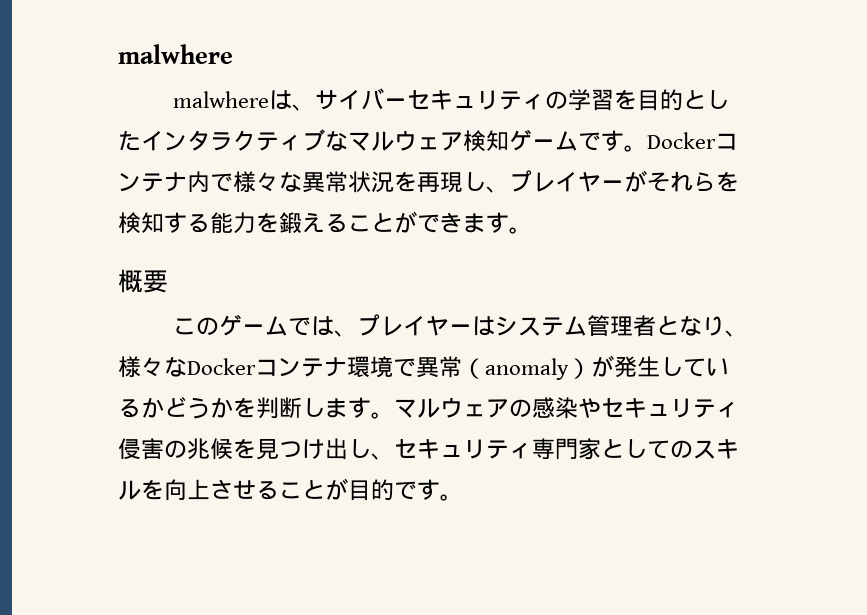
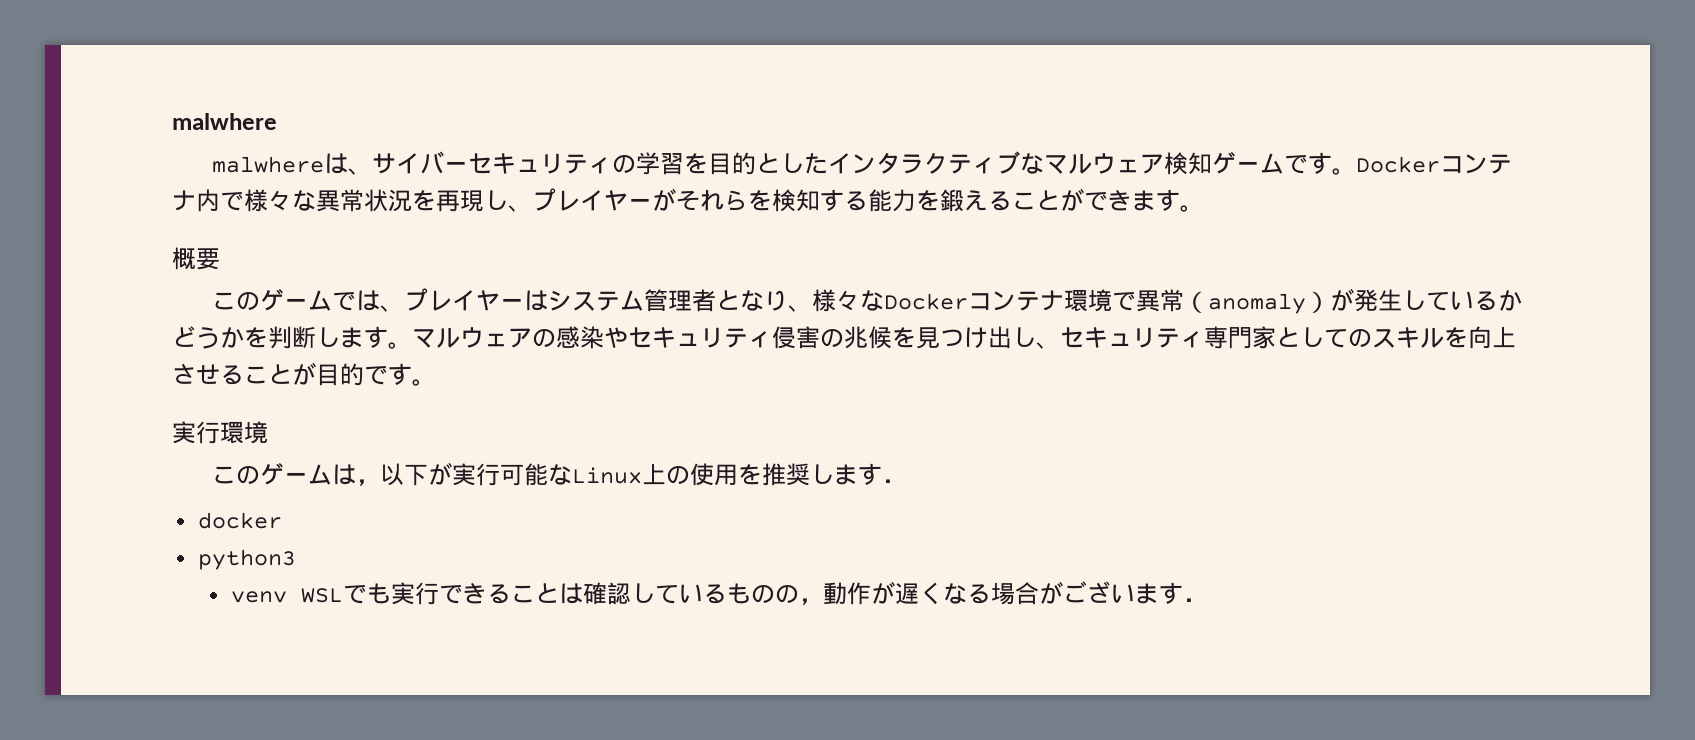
(463, 497) none -> [172,421,268,444] [212,462,907,486] [197,512,282,529] [197,549,296,570] [230,581,1207,605] // 実行環境 // このゲームは，以下が実行可能なLinux上の使用を推奨します． // docker // python3 // venv WSLでも実行できることは確認しているものの，動作が遅くなる場合がございます．

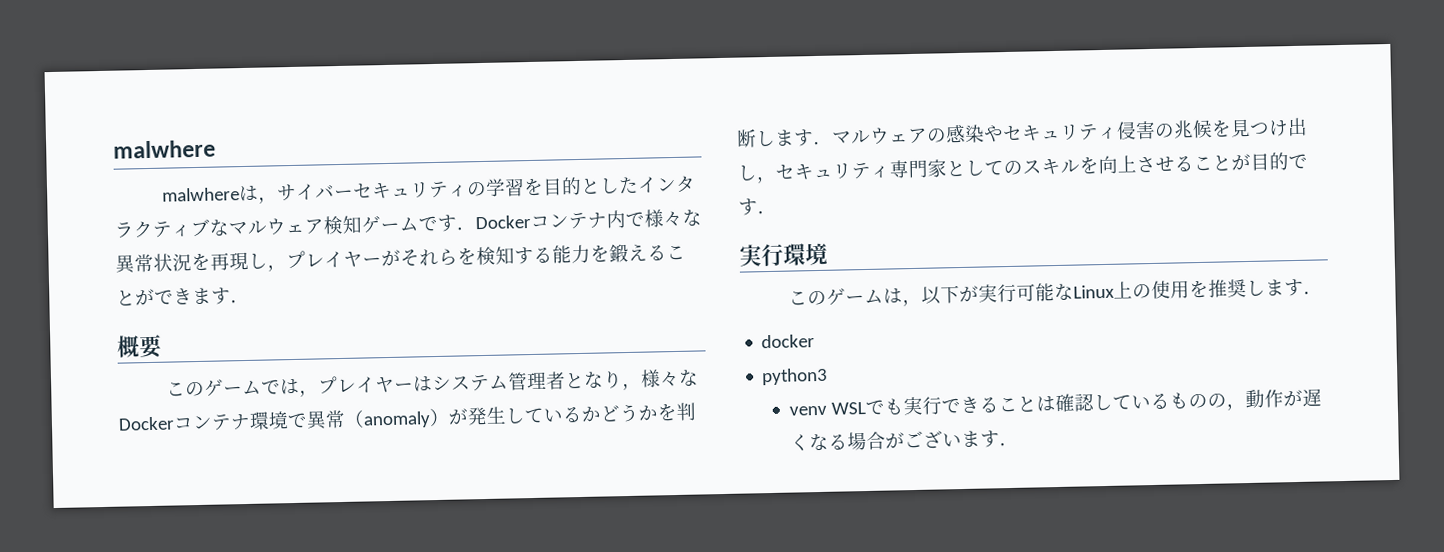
[348,168,373,175] 、 -> [257,196,278,204] ，
[1332,168,1357,175] 。 -> [456,227,476,231] ．
[508,205,532,212] 、 -> [267,264,287,272] ，
[1180,205,1204,212] 。 -> [230,299,250,304] ．
[380,305,405,312] 、 -> [298,389,319,397] ，
[788,305,813,312] 、 -> [621,382,642,391] ，
[388,342,412,349] 。 -> [813,141,833,146] ．
[1036,342,1060,349] 、 -> [756,175,777,184] ，
[412,379,436,386] 。 -> [757,210,777,215] ．

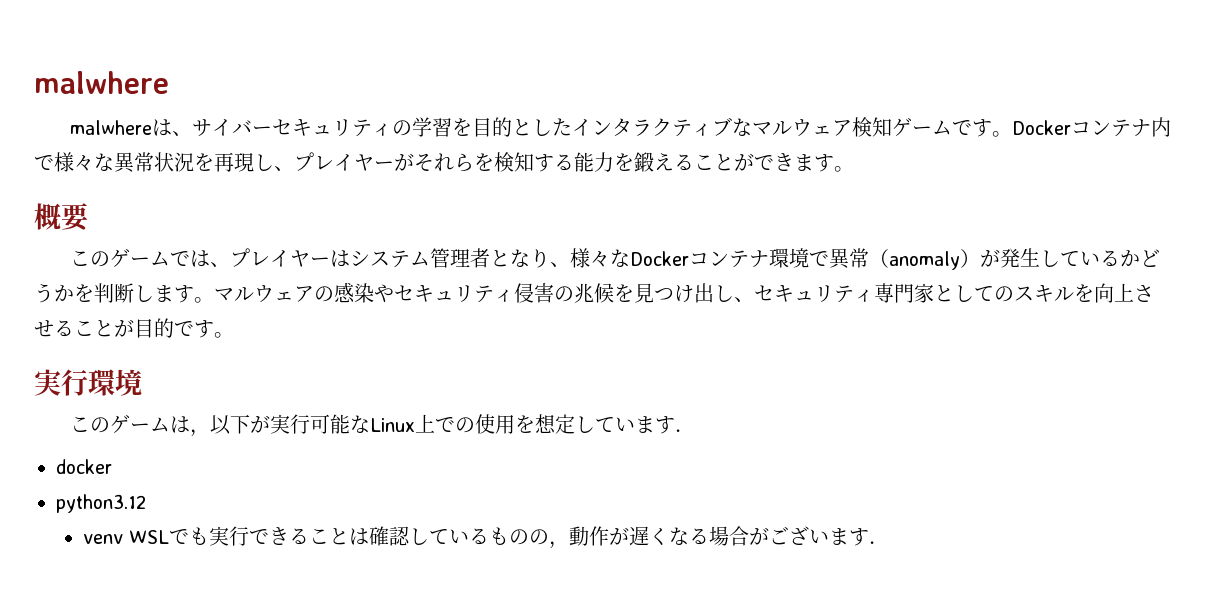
[257,196,278,204] ， -> [171,131,192,136] 、
[456,227,476,231] ． -> [991,131,1012,137] 。
[267,264,287,272] ， -> [274,166,294,171] 、
[230,299,250,304] ． -> [834,166,854,172] 。
[298,389,319,397] ， -> [209,262,230,267] 、
[621,382,642,391] ， -> [549,262,570,267] 、
[813,141,833,146] ． -> [194,297,214,303] 。
[756,175,777,184] ， -> [734,297,754,302] 、
[757,210,777,215] ． -> [214,332,234,338] 。
(1133, 290) none -> [434,417,455,432] で
[1207,279,1266,298] 推奨し -> [534,414,635,434] 想定してい
[761,367,829,386] python3 -> [56,494,146,513] python3.12

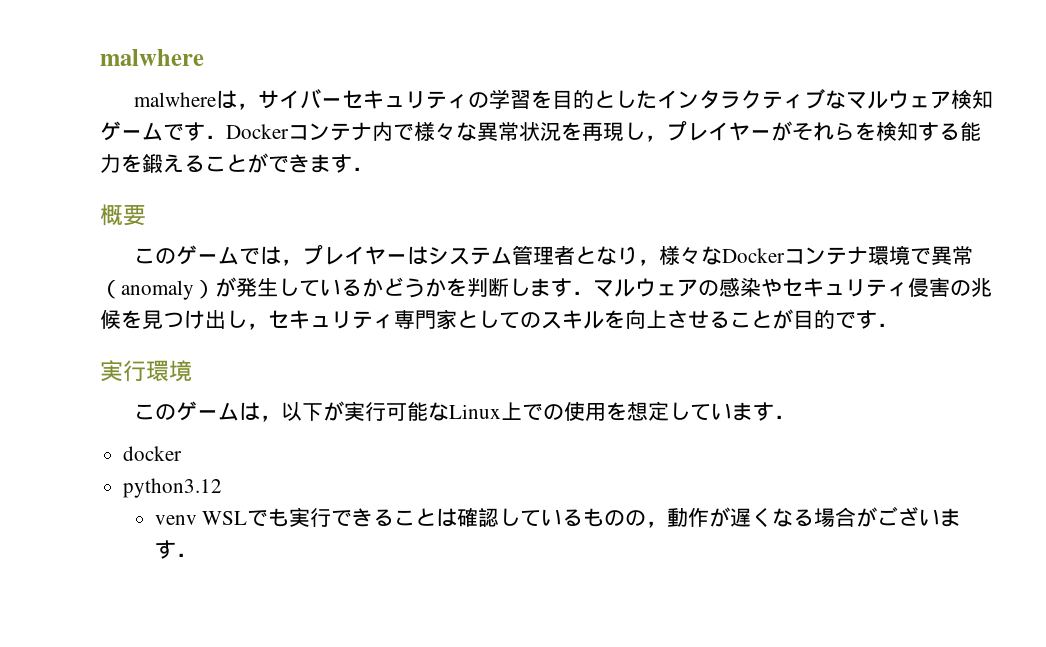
[171,131,192,136] 、 -> [236,103,258,110] ，
[991,131,1012,137] 。 -> [205,135,226,139] ．
[274,166,294,171] 、 -> [645,135,666,142] ，
[834,166,854,172] 。 -> [352,167,373,171] ．
[209,262,230,267] 、 -> [280,259,302,266] ，
[549,262,570,267] 、 -> [637,259,659,266] ，
[194,297,214,303] 。 -> [572,291,593,295] ．
[734,297,754,302] 、 -> [247,323,268,330] ，
[214,332,234,338] 。 -> [877,323,898,327] ．

